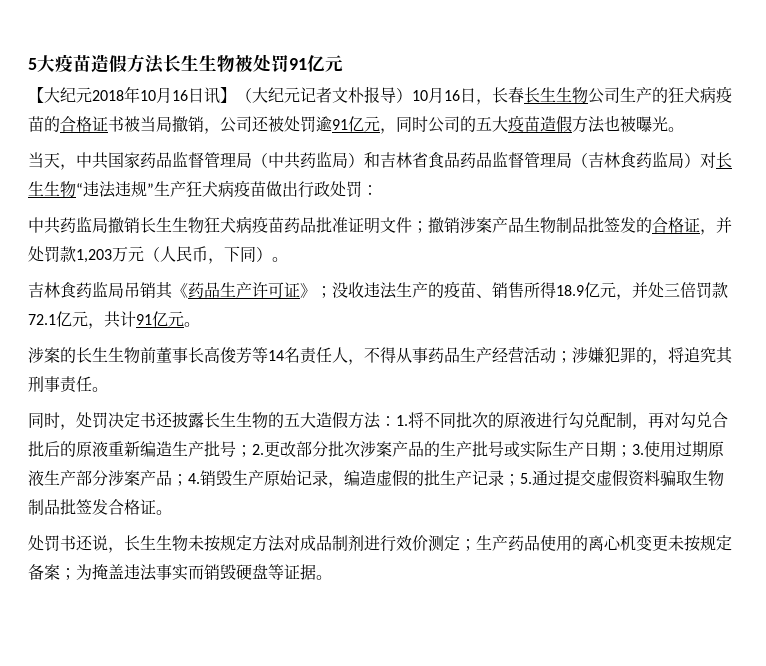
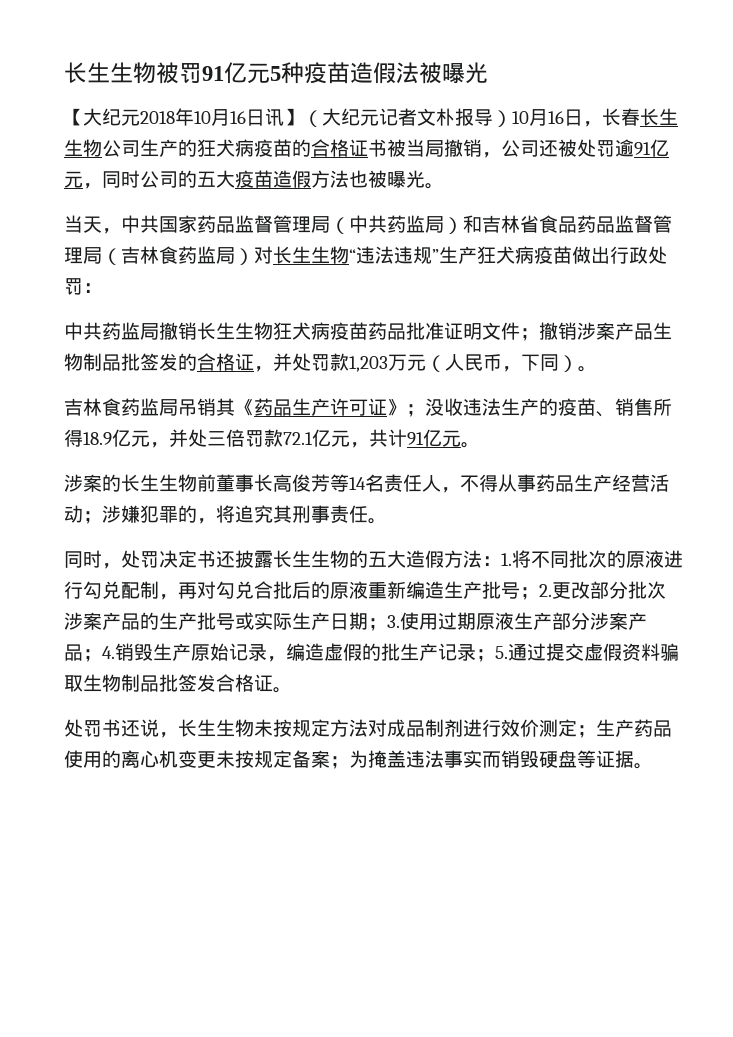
[28,54,164,74] 5大疫苗造假方法 -> (64, 72) none
[253,54,272,72] 处 -> (179, 73) none
(343, 63) none -> [270,62,488,84] 5种疫苗造假法被曝光

